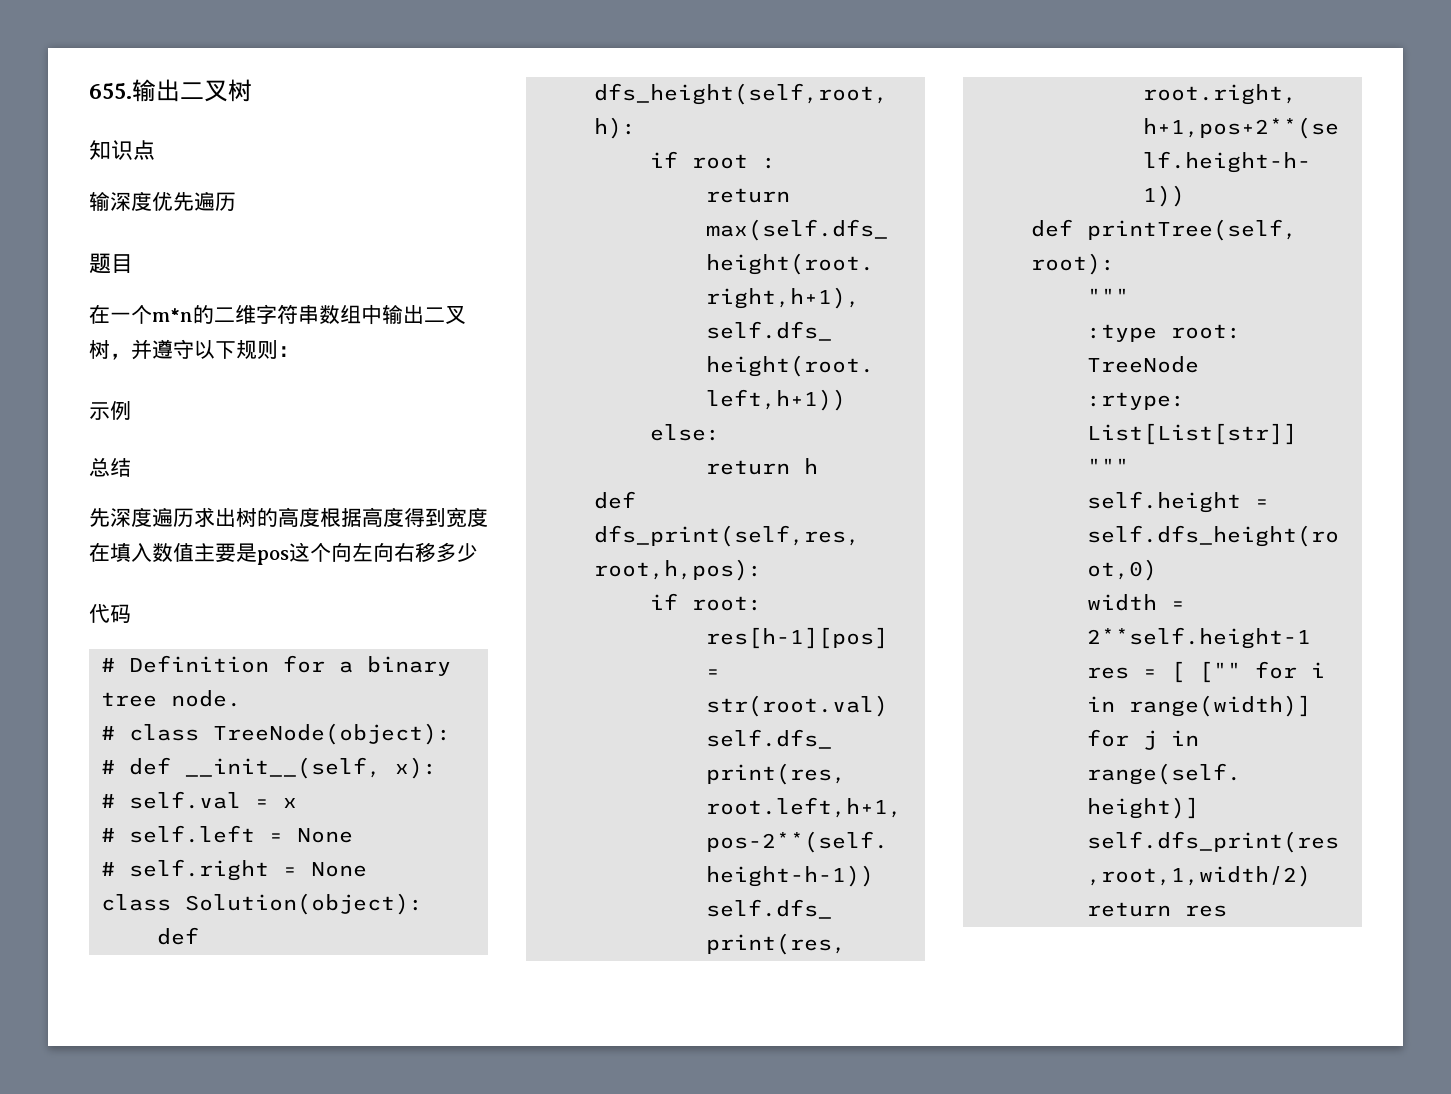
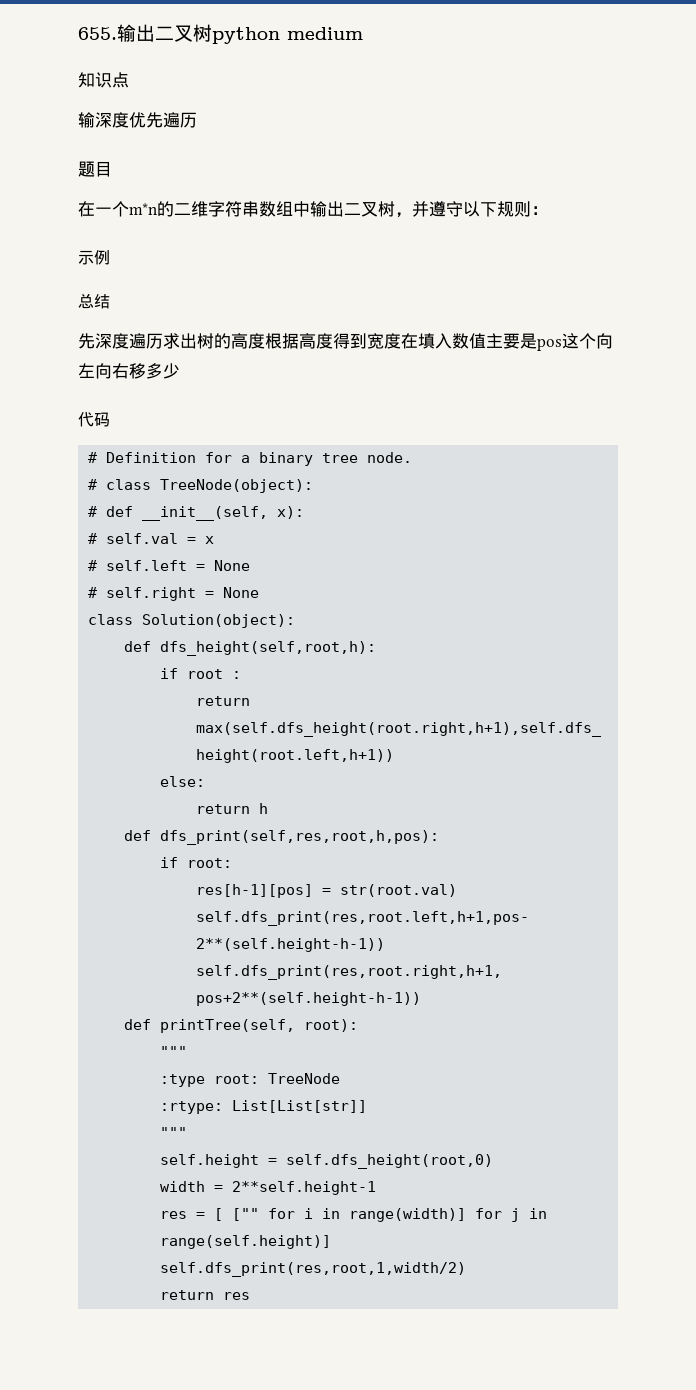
(252, 90) none -> [212,27,363,44] python medium

